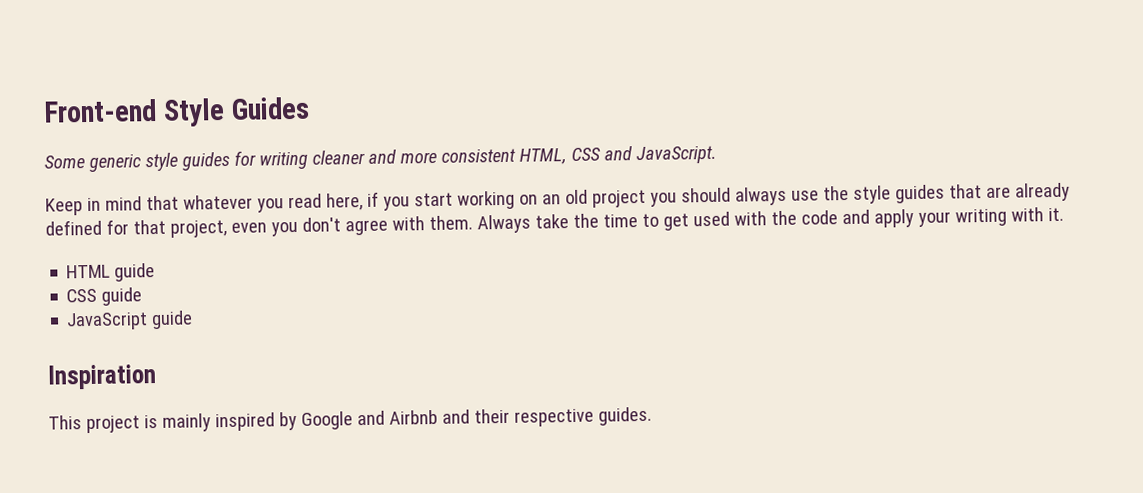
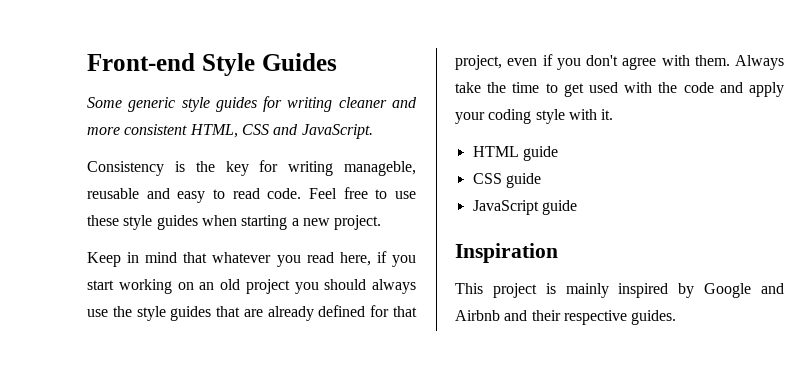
(717, 155) none -> [87,160,416,176] [87,187,416,203] [87,215,382,230] // Consistency is the key for writing manageble, reusable and easy to read code. Feel free to use these style guides when starting a new project.
(267, 227) none -> [542,54,553,66] if
[954,208,1007,227] writing -> [488,109,565,124] coding style

